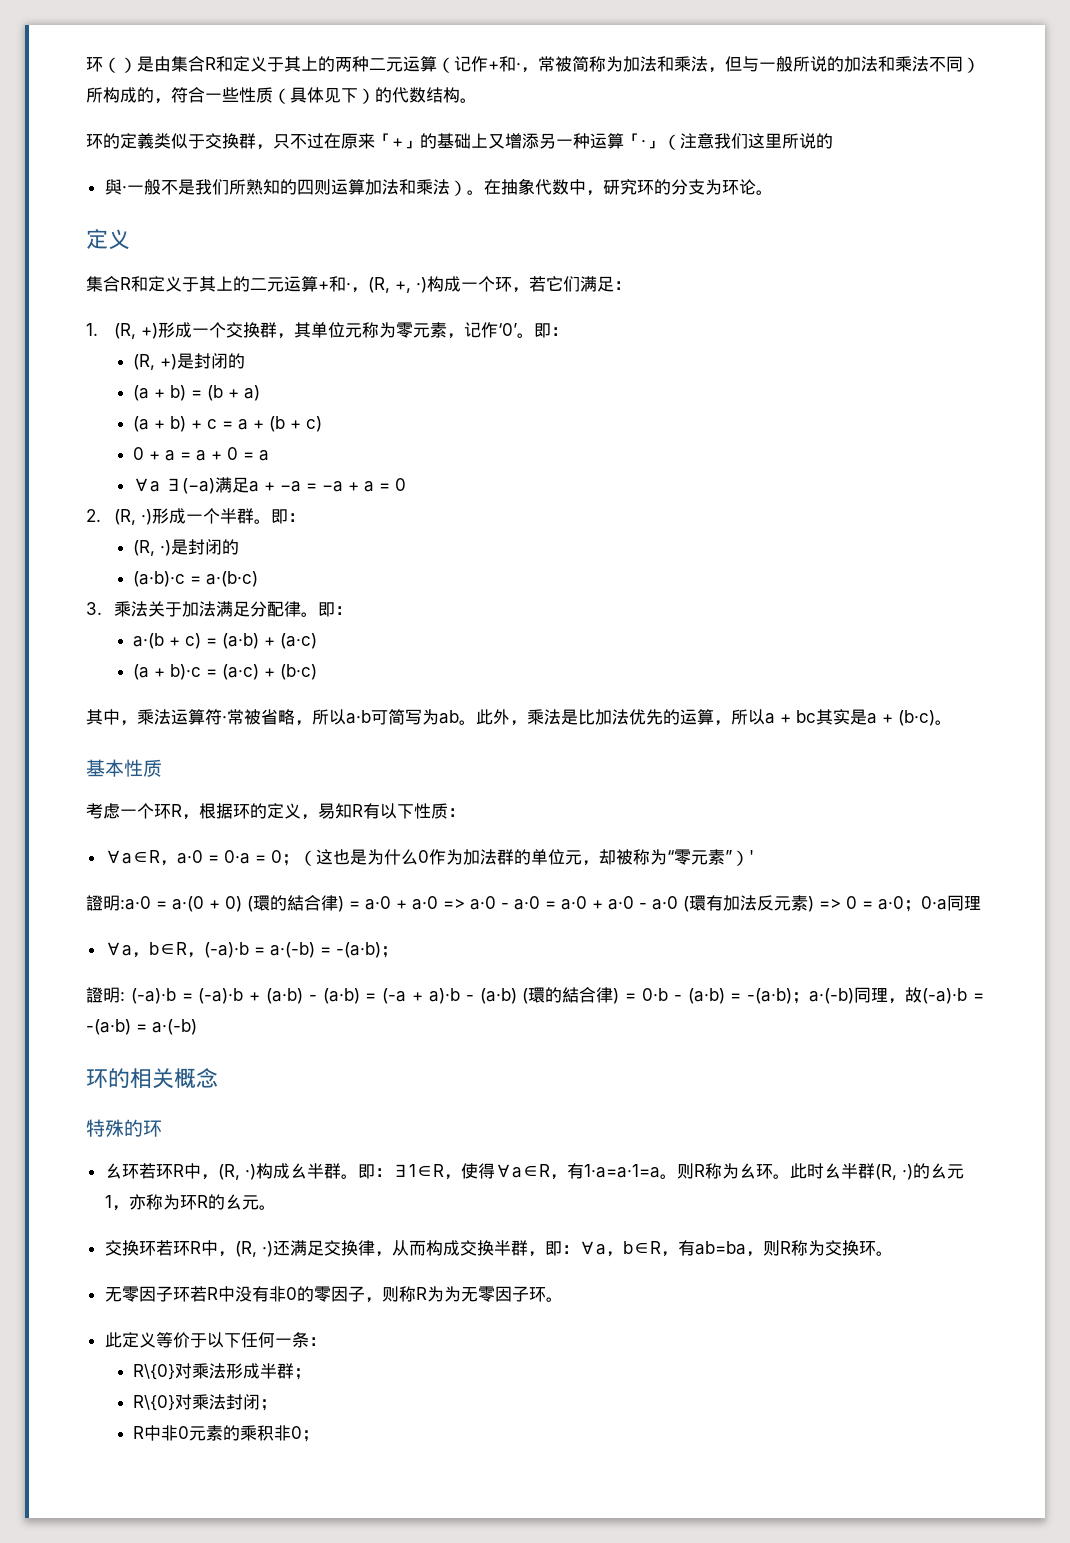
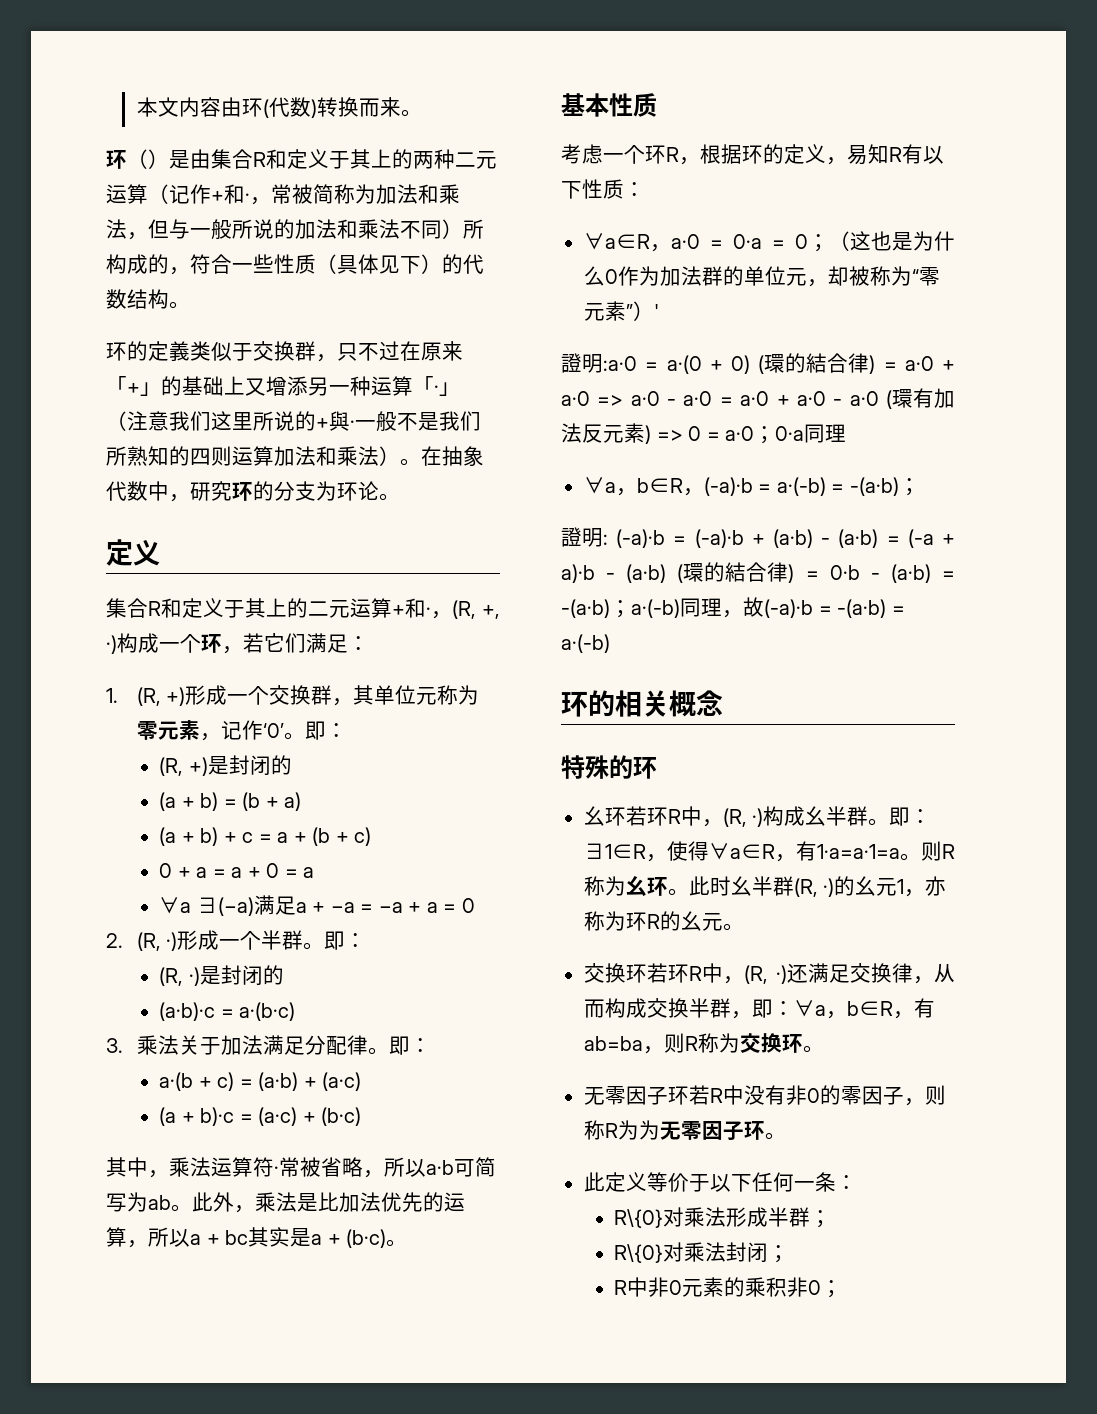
(86, 64) none -> [136,97,422,118] 本文内容由环(代数)转换而来。 //
(833, 141) // -> [316,418,329,429] +

